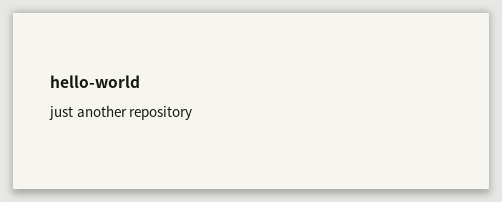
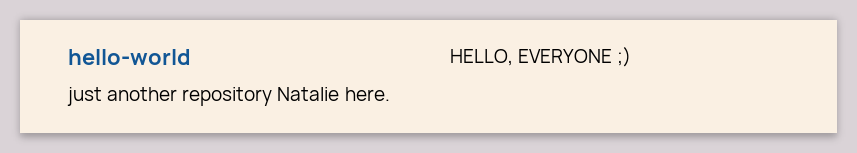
(193, 113) none -> [277,87,390,101] [450,47,632,67] Natalie here. HELLO, EVERYONE ;)

